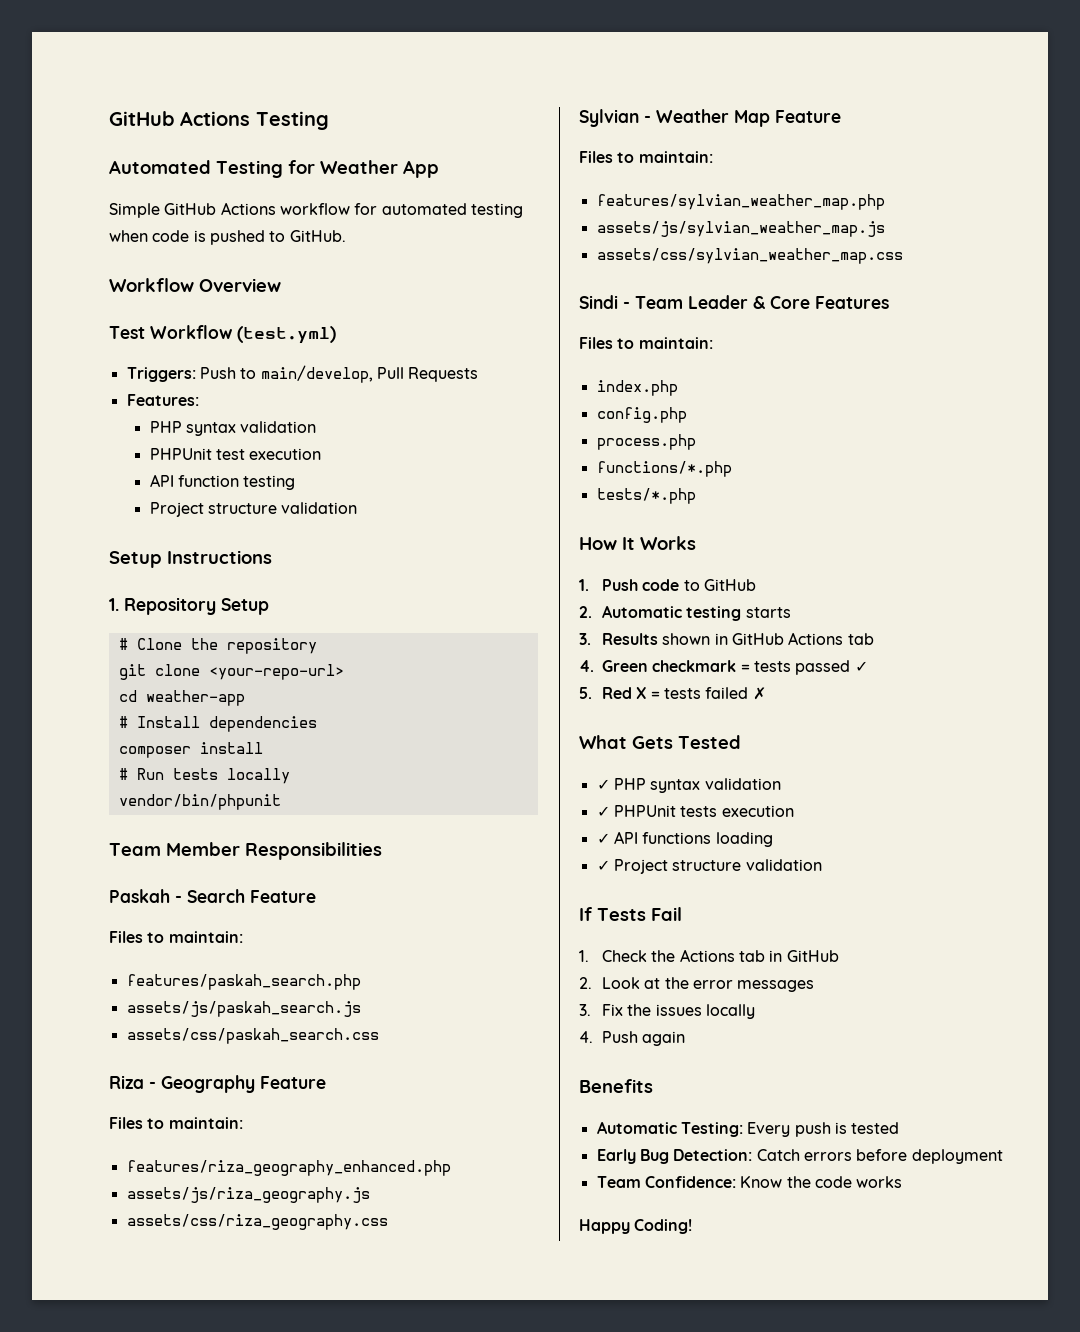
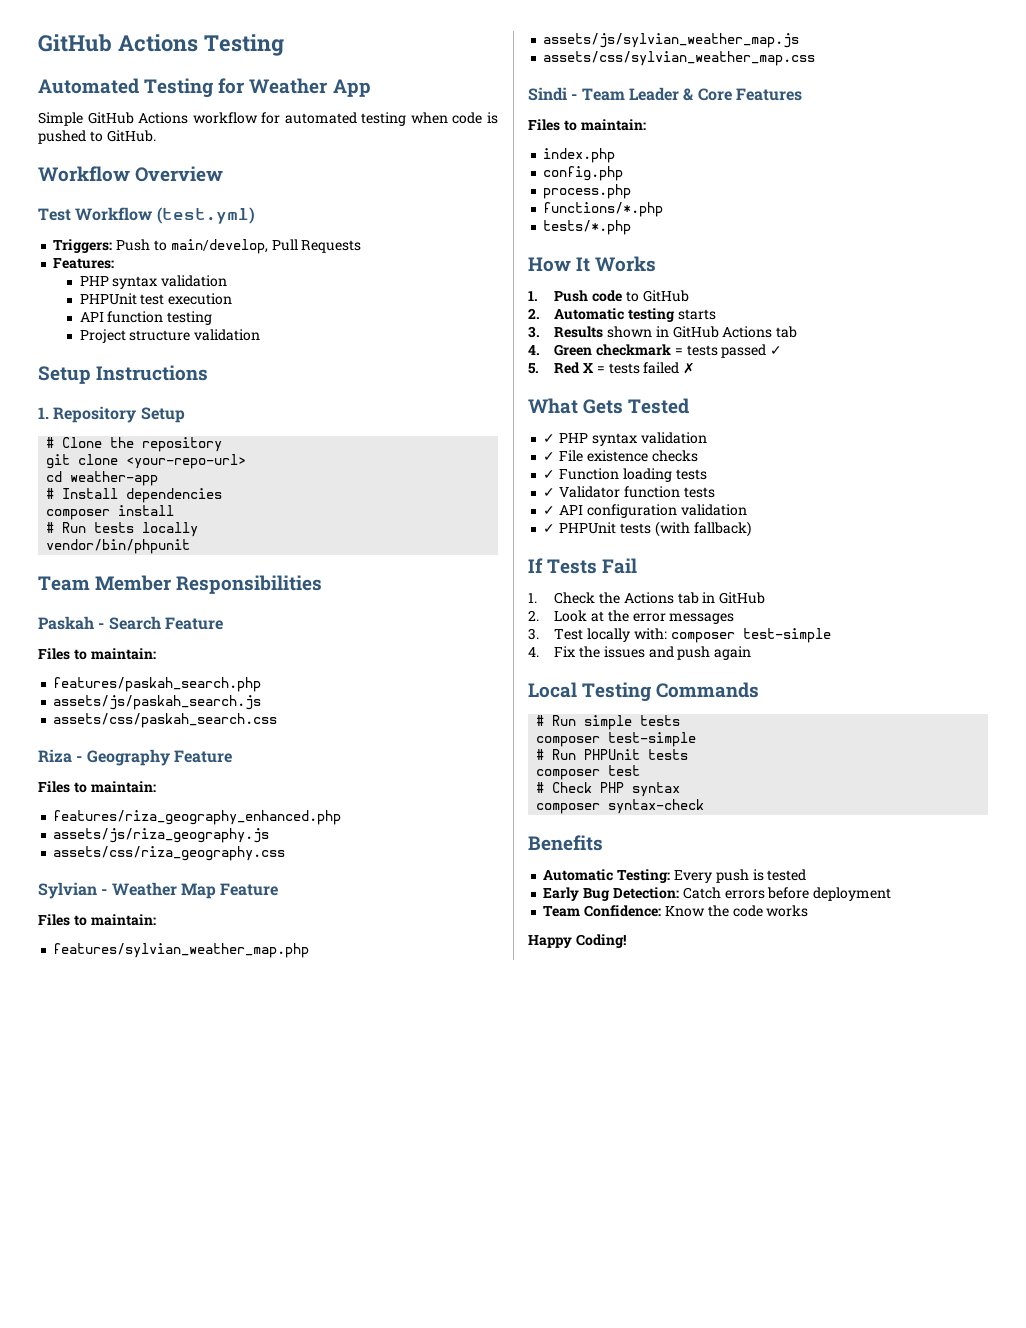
[613,805,794,817] PHPUnit tests execution -> [559,450,698,462] [543,468,707,482] [543,486,715,498] File existence checks // ✓ Function loading tests // ✓ Validator function tests
[642,832,773,847] [596,859,822,874] functions loading // ✓ Project structure validation -> [586,504,747,518] [543,521,751,537] configuration validation // ✓ PHPUnit tests (with fallback)
[602,1004,755,1019] [579,1031,686,1046] Fix the issues locally // 4. Push again -> [554,628,831,643] [528,646,752,660] [528,682,760,702] [536,715,681,730] [536,732,697,747] [536,749,689,760] [536,765,641,780] [536,782,681,797] [536,799,705,814] Test locally with: composer test-simple // 4. Fix the issues and push again // Local Testing Commands // # Run simple tests // composer test-simple // # Run PHPUnit tests // composer test // # Check PHP syntax // composer syntax-check

